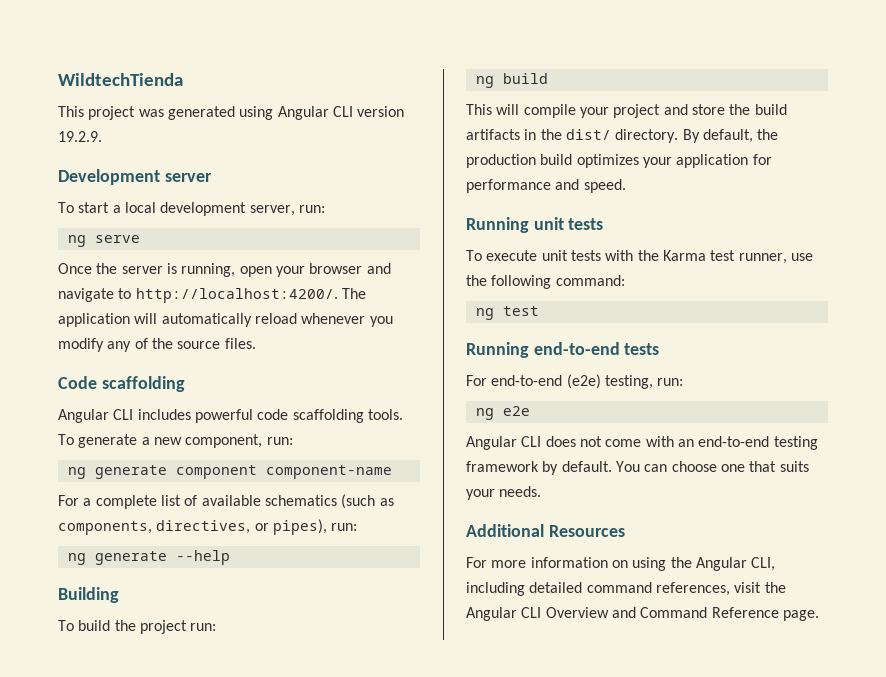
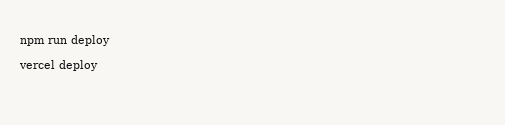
[58,73,183,86] [58,106,405,120] [58,131,102,142] [58,169,212,185] [58,202,325,216] [67,235,140,247] [58,263,391,277] [58,288,366,303] [58,313,393,327] [58,338,256,352] [58,376,185,392] [58,409,403,423] [58,434,293,448] [67,465,392,479] [58,494,394,509] [58,519,358,535] [67,550,230,565] [58,587,119,603] [58,620,217,634] [475,73,548,88] [466,104,787,118] [466,129,779,143] [466,154,772,168] [466,179,626,193] [466,217,604,233] [466,250,813,264] [466,275,625,289] [475,306,539,320] [466,342,660,358] [466,374,684,389] [475,406,530,420] [466,436,818,450] [466,461,809,475] [466,486,542,500] [466,524,625,537] [466,557,776,571] [466,582,786,596] [466,607,819,621] WildtechTienda // This project was generated using Angular CLI version 19.2.9. // Development server // To start a local development server, run: // ng serve // Once the server is running, open your browser and navigate to http://localhost:4200/. The application will automatically reload whenever you modify any of the source files. // Code scaffolding // Angular CLI includes powerful code scaffolding tools. To generate a new component, run: // ng generate component component-name // For a complete list of available schematics (such as components, directives, or pipes), run: // ng generate --help // Building // To build the project run: // ng build // This will compile your project and store the build artifacts in the dist/ directory. By default, the production build optimizes your application for performance and speed. // Running unit tests // To execute unit tests with the Karma test runner, use the following command: // ng test // Running end-to-end tests // For end-to-end (e2e) testing, run: // ng e2e // Angular CLI does not come with an end-to-end testing framework by default. You can choose one that suits your needs. // Additional Resources // For more information on using the Angular CLI, including detailed command references, visit the Angular CLI Overview and Command Reference page. -> [20,35,110,46] [19,60,98,71] npm run deploy // vercel deploy

